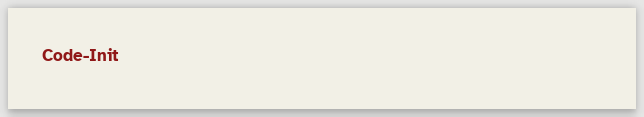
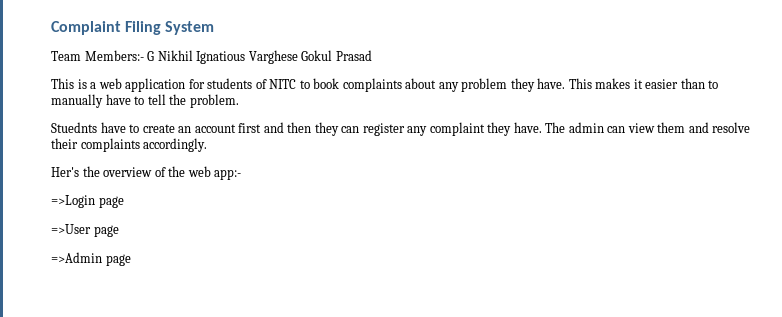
[42,48,119,61] Code-Init -> [51,21,215,35] [51,50,372,64] [51,78,719,92] [51,94,239,108] [51,122,751,136] [51,138,208,152] [51,166,242,180] [51,195,124,208] [51,224,119,237] [51,252,131,266] Complaint Filing System // Team Members:- G Nikhil Ignatious Varghese Gokul Prasad // This is a web application for students of NITC to book complaints about any problem they have. This makes it easier than to manually have to tell the problem. // Stuednts have to create an account first and then they can register any complaint they have. The admin can view them and resolve their complaints accordingly. // Her's the overview of the web app:- // =>Login page // =>User page // =>Admin page

